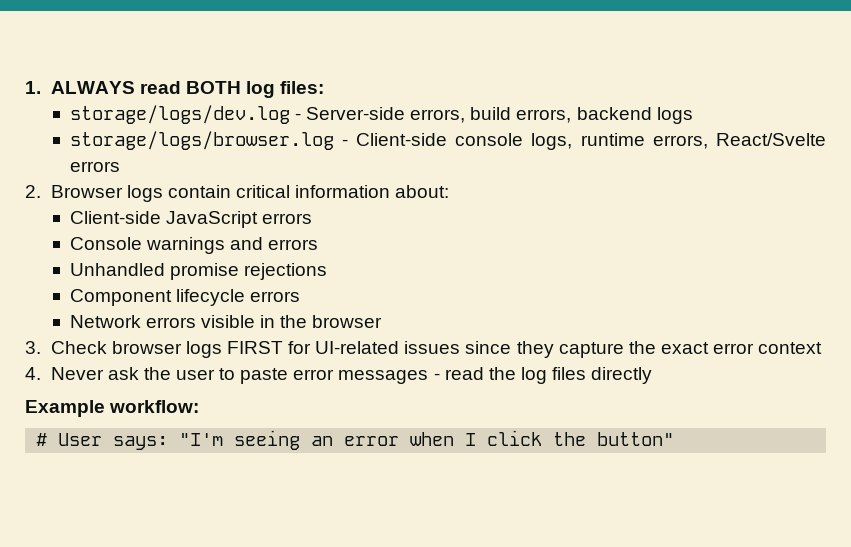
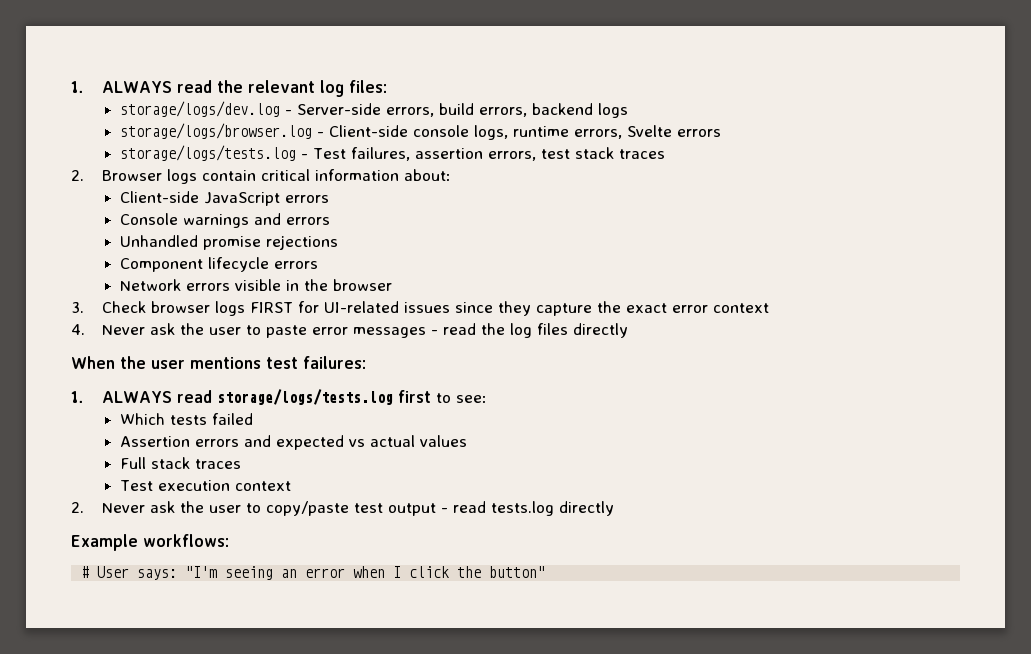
[25,81,241,94] 1. ALWAYS read BOTH -> [71,80,315,93] 1. ALWAYS read the relevant
[715,133,826,146] [69,161,120,172] React/Svelte errors -> [627,125,722,137] [120,145,666,161] Svelte errors // storage/logs/tests.log - Test failures, assertion errors, test stack traces
(653, 375) none -> [71,356,366,369] [71,389,487,405] [120,413,254,425] [120,435,468,450] [120,457,242,469] [120,480,292,491] [71,501,614,516] // When the user mentions test failures: // 1. ALWAYS read storage/logs/tests.log first to see: // Which tests failed // Assertion errors and expected vs actual values // Full stack traces // Test execution context // 2. Never ask the user to copy/paste test output - read tests.log directly
[109,400,200,413] workflow: -> [143,534,229,547] workflows:

